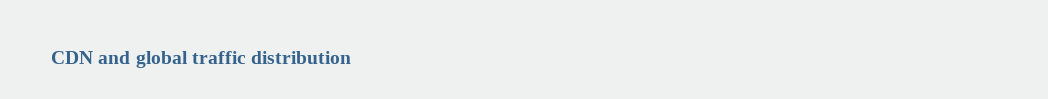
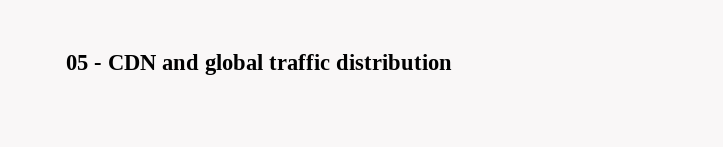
(51, 57) none -> [66,55,103,70] 05 -

